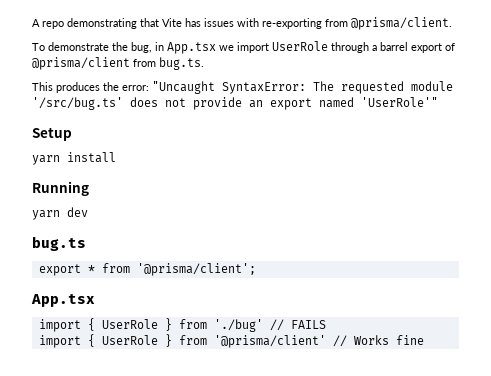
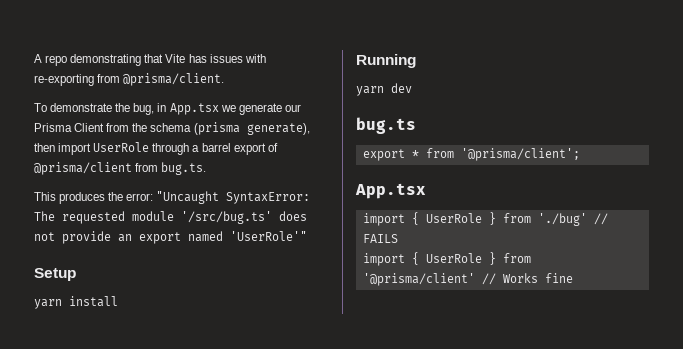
(234, 48) none -> [238,103,301,115] [34,122,310,135] [34,143,55,152] generate our Prisma Client from the schema (prisma generate), then

